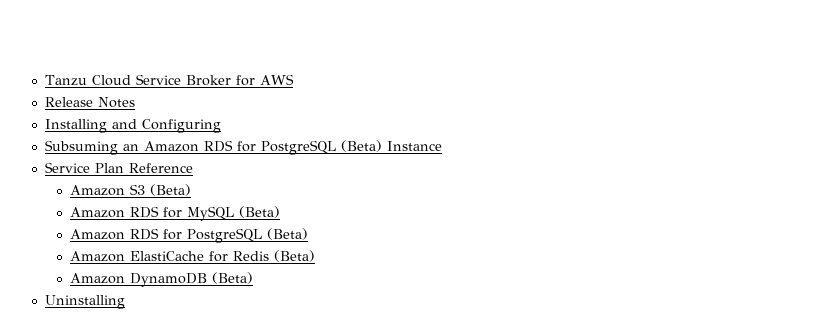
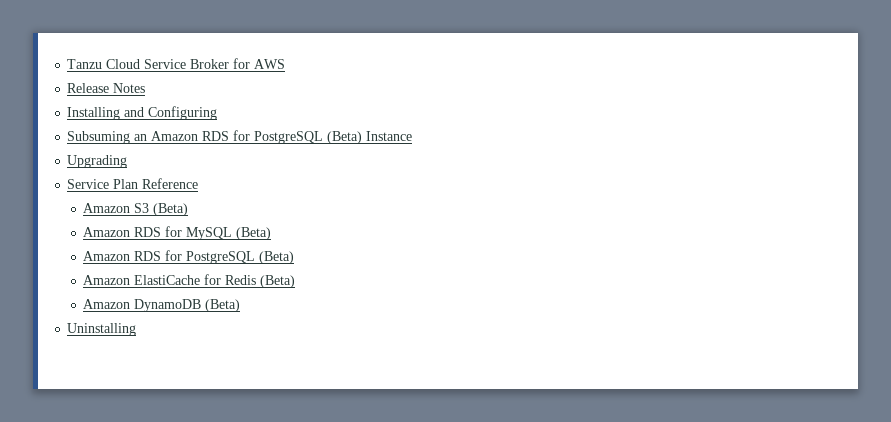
(442, 146) none -> [67,155,128,168] // Upgrading

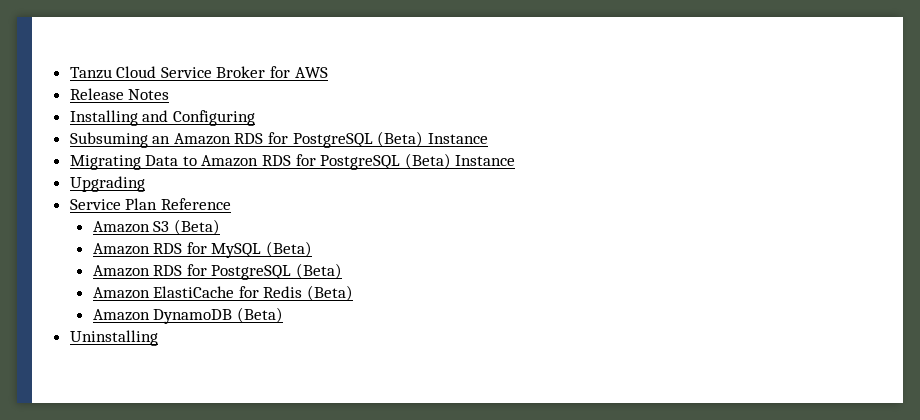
(413, 136) none -> [69,153,516,170] // Migrating Data to Amazon RDS for PostgreSQL (Beta) Instance

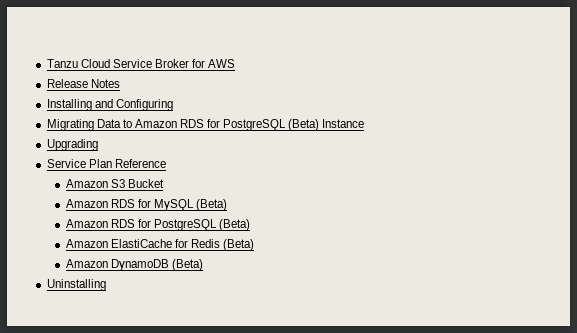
[69,131,488,148] // Subsuming an Amazon RDS for PostgreSQL (Beta) Instance -> (173, 105) none
[173,219,220,235] (Beta) -> [127,179,164,188] Bucket

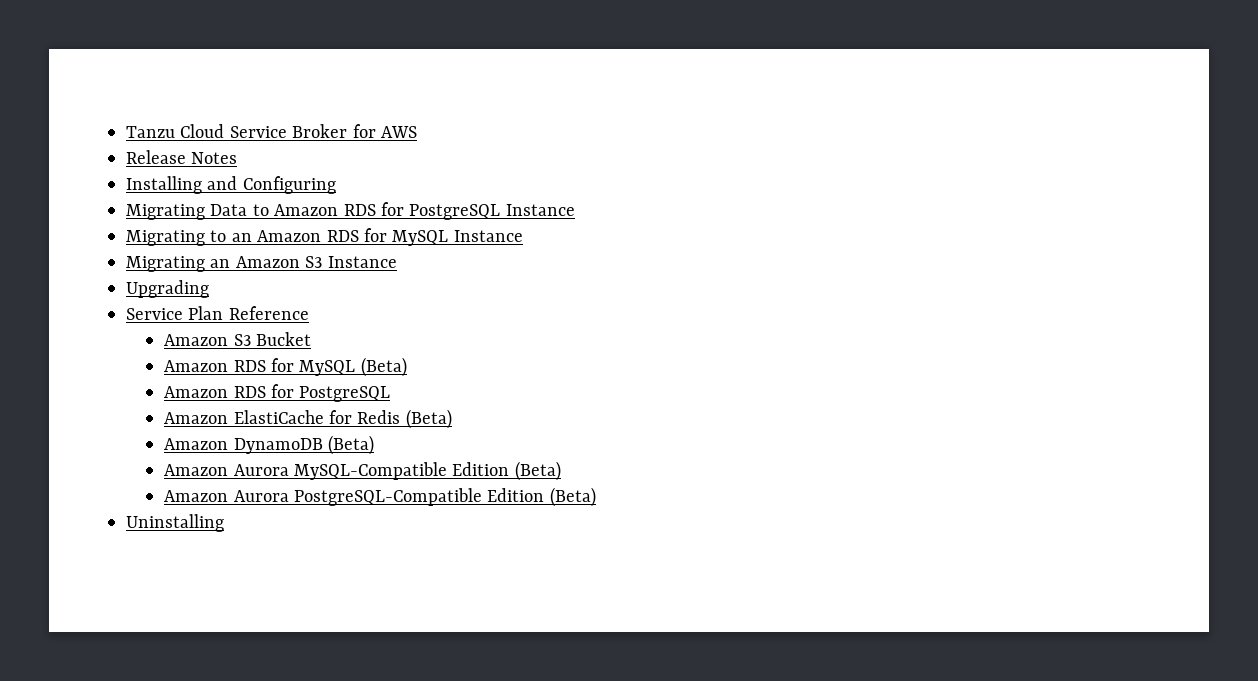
[288,119,320,131] (Beta) -> [505,204,575,216] [126,228,523,246] [126,256,323,272] Instance // Migrating to an Amazon RDS for MySQL Instance // Migrating an Amazon S3
[218,219,250,231] (Beta) -> (391, 394) none
(203, 265) none -> [164,461,561,481] [164,487,596,507] // Amazon Aurora MySQL-Compatible Edition (Beta) // Amazon Aurora PostgreSQL-Compatible Edition (Beta)

